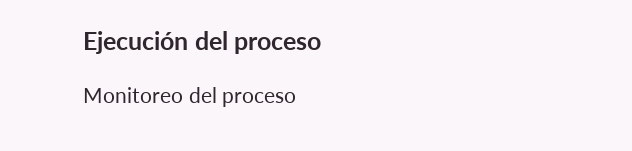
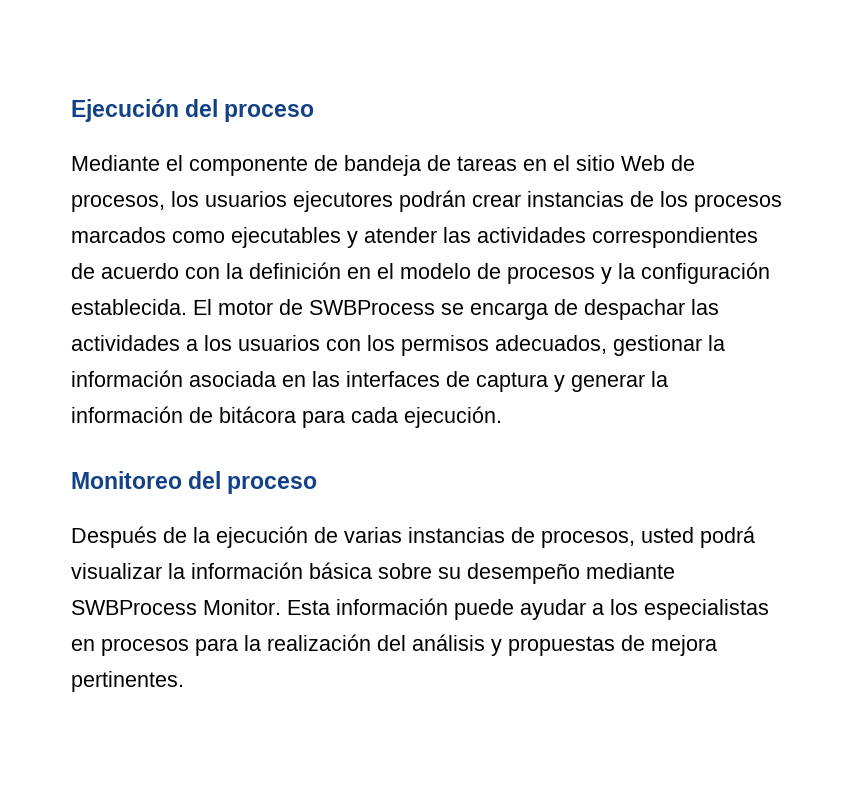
[83,87,297,107] Monitoreo del proceso -> [71,155,695,176] [71,190,782,212] [71,227,758,248] [71,262,770,284] [71,299,719,320] [71,335,725,356] [71,370,668,392] [71,406,502,428] [71,471,318,494] [71,526,755,548] [71,562,675,584] [71,598,769,620] [71,634,717,656] [71,671,184,692] Mediante el componente de bandeja de tareas en el sitio Web de procesos, los usuarios ejecutores podrán crear instancias de los procesos marcados como ejecutables y atender las actividades correspondientes de acuerdo con la definición en el modelo de procesos y la configuración establecida. El motor de SWBProcess se encarga de despachar las actividades a los usuarios con los permisos adecuados, gestionar la información asociada en las interfaces de captura y generar la información de bitácora para cada ejecución. // Monitoreo del proceso // Después de la ejecución de varias instancias de procesos, usted podrá visualizar la información básica sobre su desempeño mediante SWBProcess Monitor. Esta información puede ayudar a los especialistas en procesos para la realización del análisis y propuestas de mejora pertinentes.

